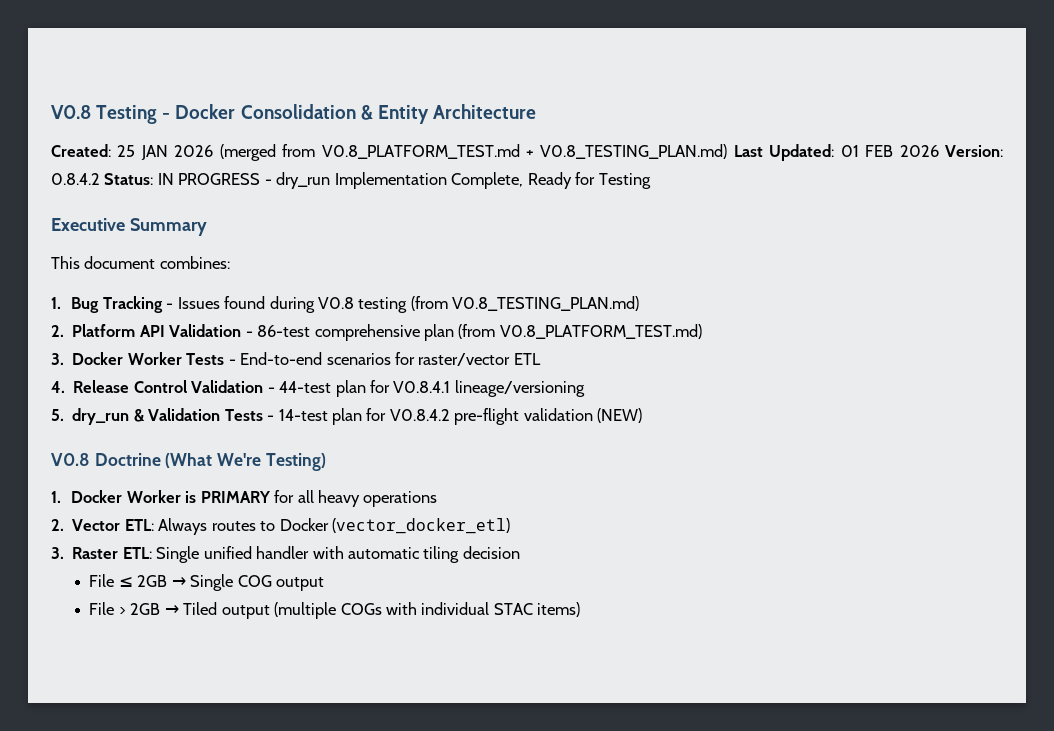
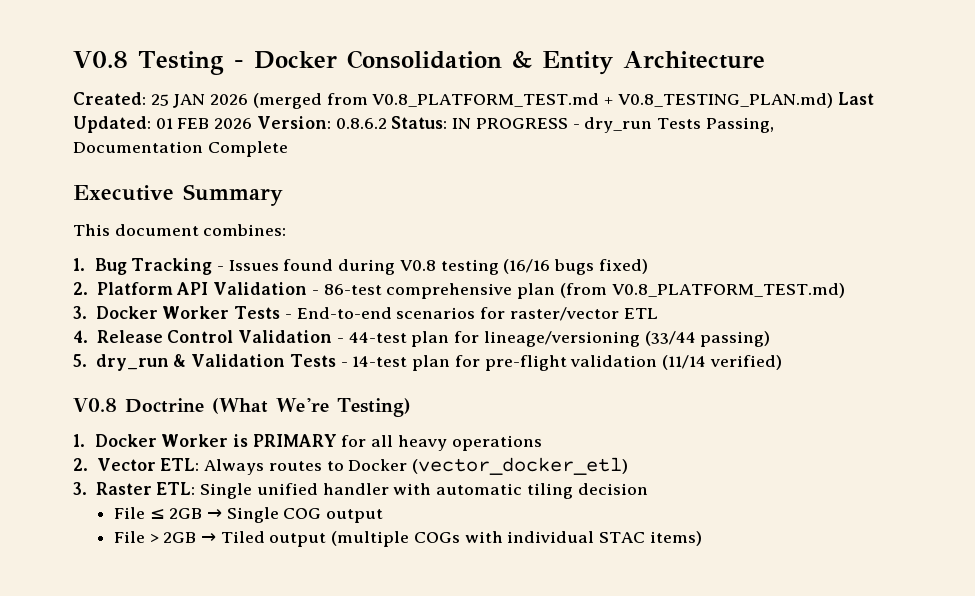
[51,173,100,185] 0.8.4.2 -> [335,118,387,129] 0.8.6.2
[334,172,651,189] Implementation Complete, Ready for Testing -> [656,117,774,133] [73,141,288,157] Tests Passing, Documentation Complete
[410,296,640,311] (from V0.8_TESTING_PLAN.md) -> [503,259,648,275] (16/16 bugs fixed)
[393,381,451,393] V0.8.4.1 -> (480, 337) none
(585, 388) none -> [644,331,771,347] (33/44 passing)
[389,409,450,421] V0.8.4.2 -> (480, 361) none
[597,408,643,423] (NEW) -> [661,355,782,370] (11/14 verified)

